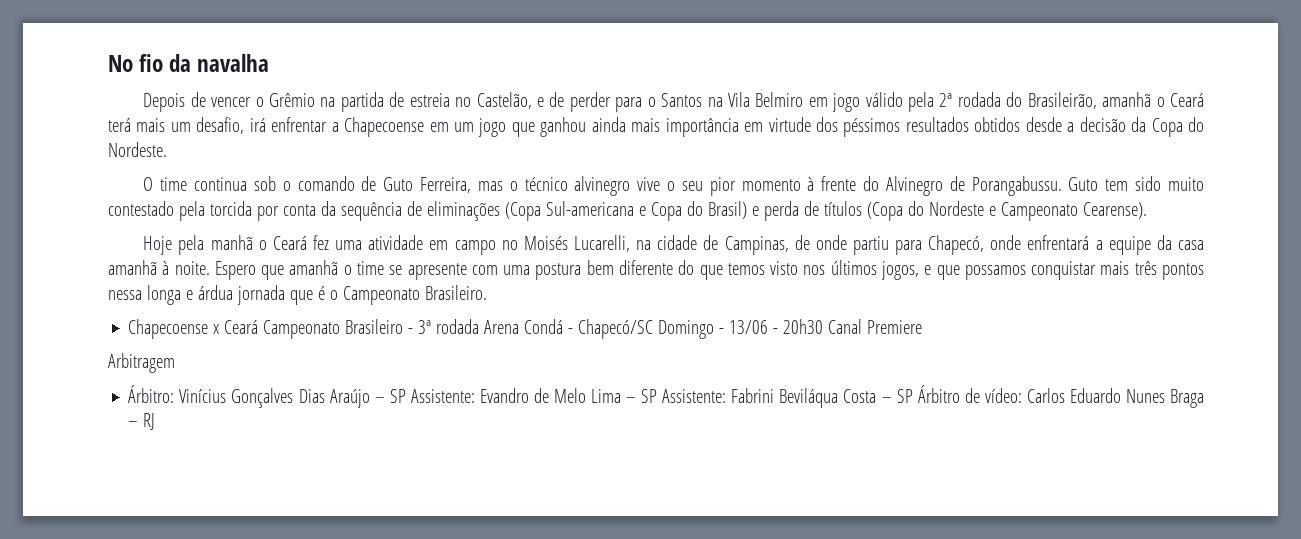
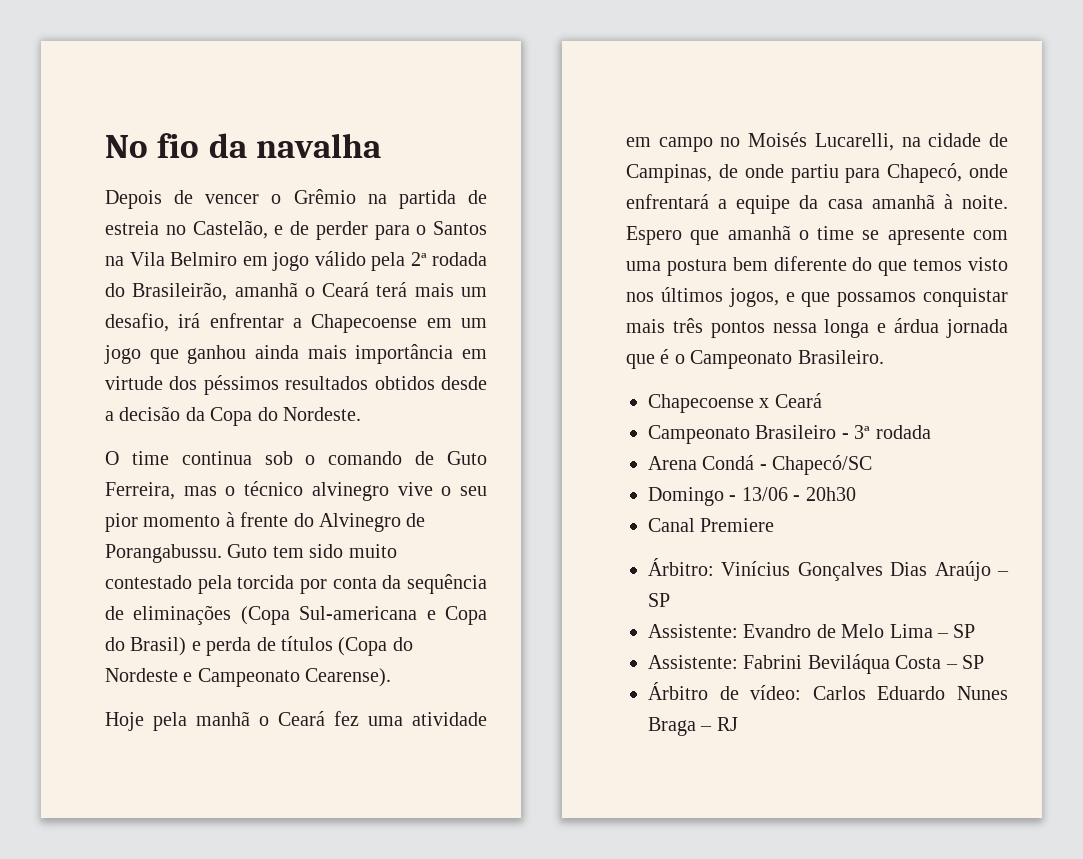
(259, 327) none -> (822, 400) //
(480, 326) none -> (931, 432) //
(654, 329) none -> (873, 465) //
(824, 326) none -> (856, 494) //
[108,353,175,373] // Arbitragem -> (775, 525) none
(406, 396) none -> (670, 600) //
(658, 396) none -> (976, 631) //
(913, 396) none -> (984, 662) //

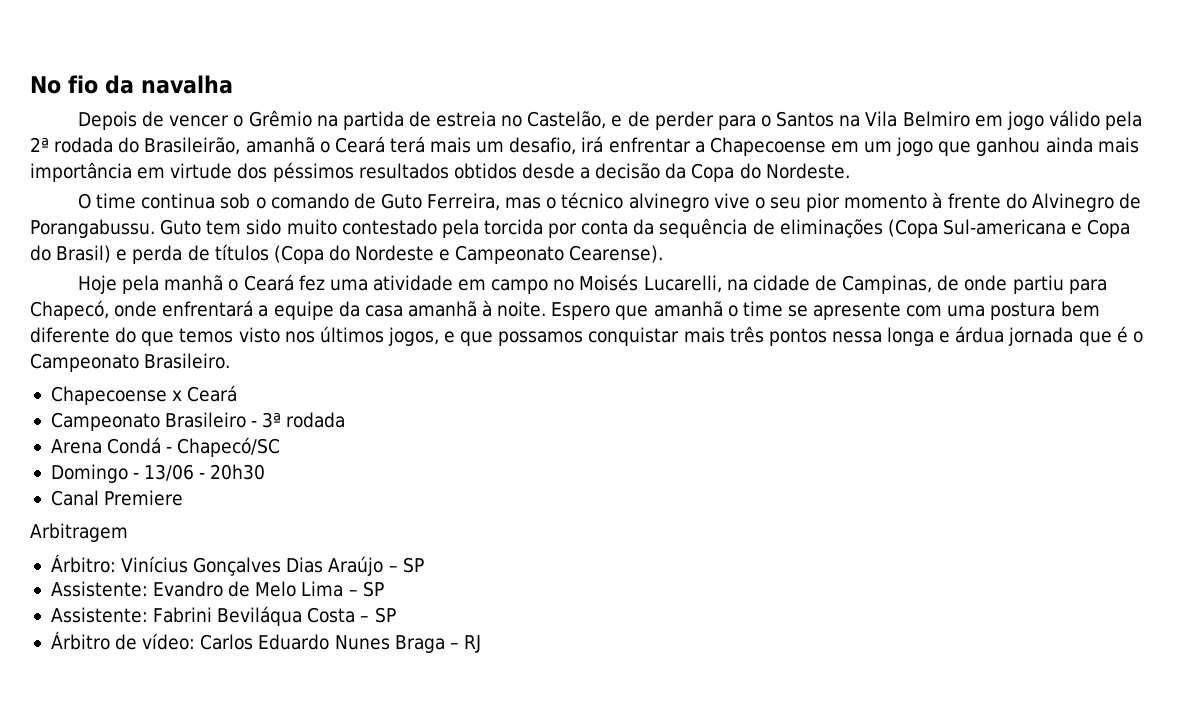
(775, 525) none -> [30,523,128,542] // Arbitragem

